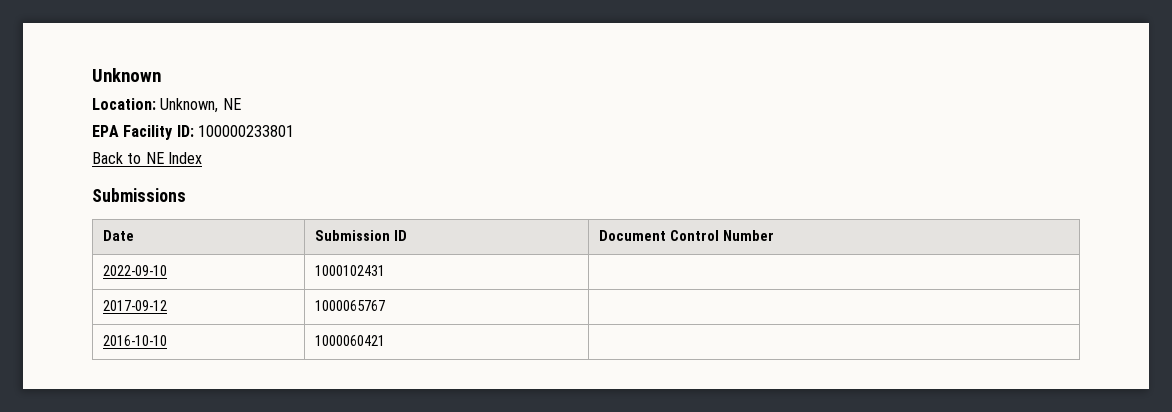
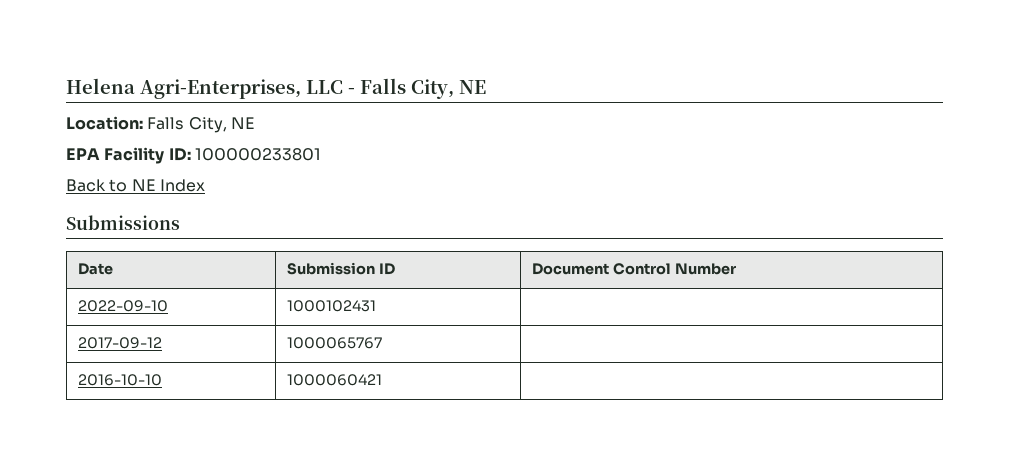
[92,68,161,82] Unknown -> [66,78,486,99] Helena Agri-Enterprises, LLC - Falls City, NE
[160,98,219,113] Unknown, -> [147,117,227,133] Falls City,

